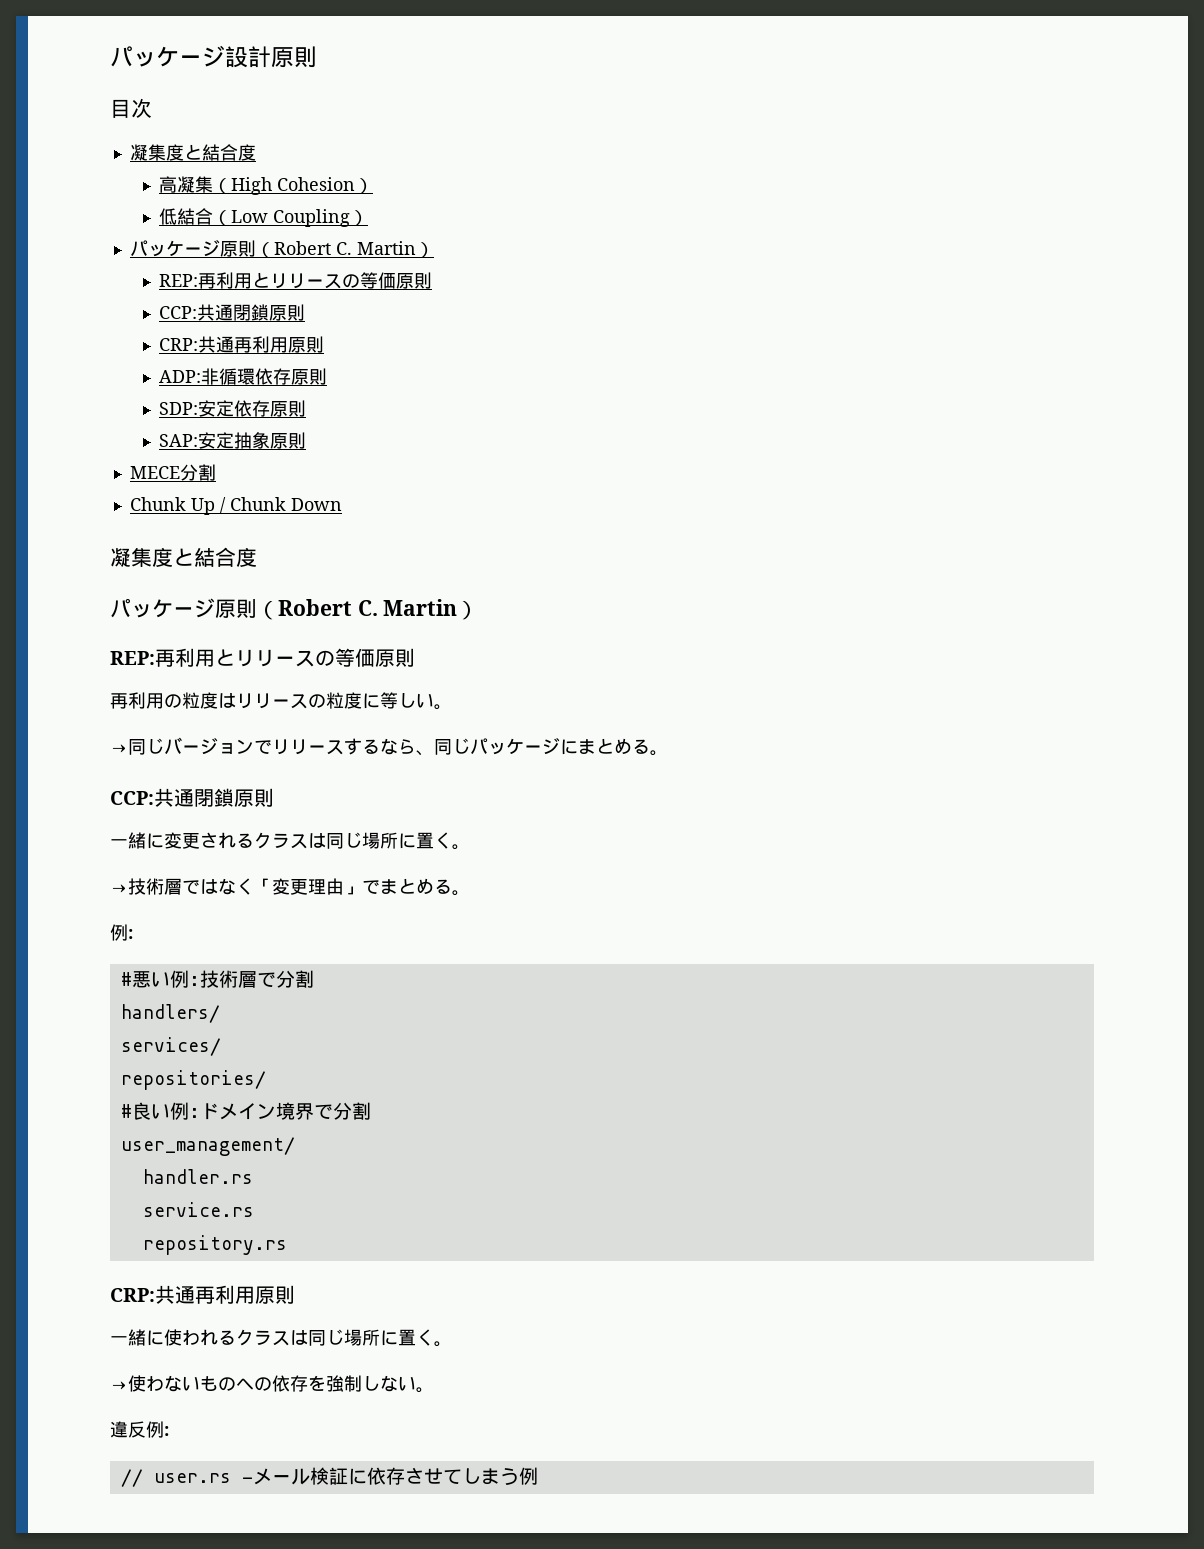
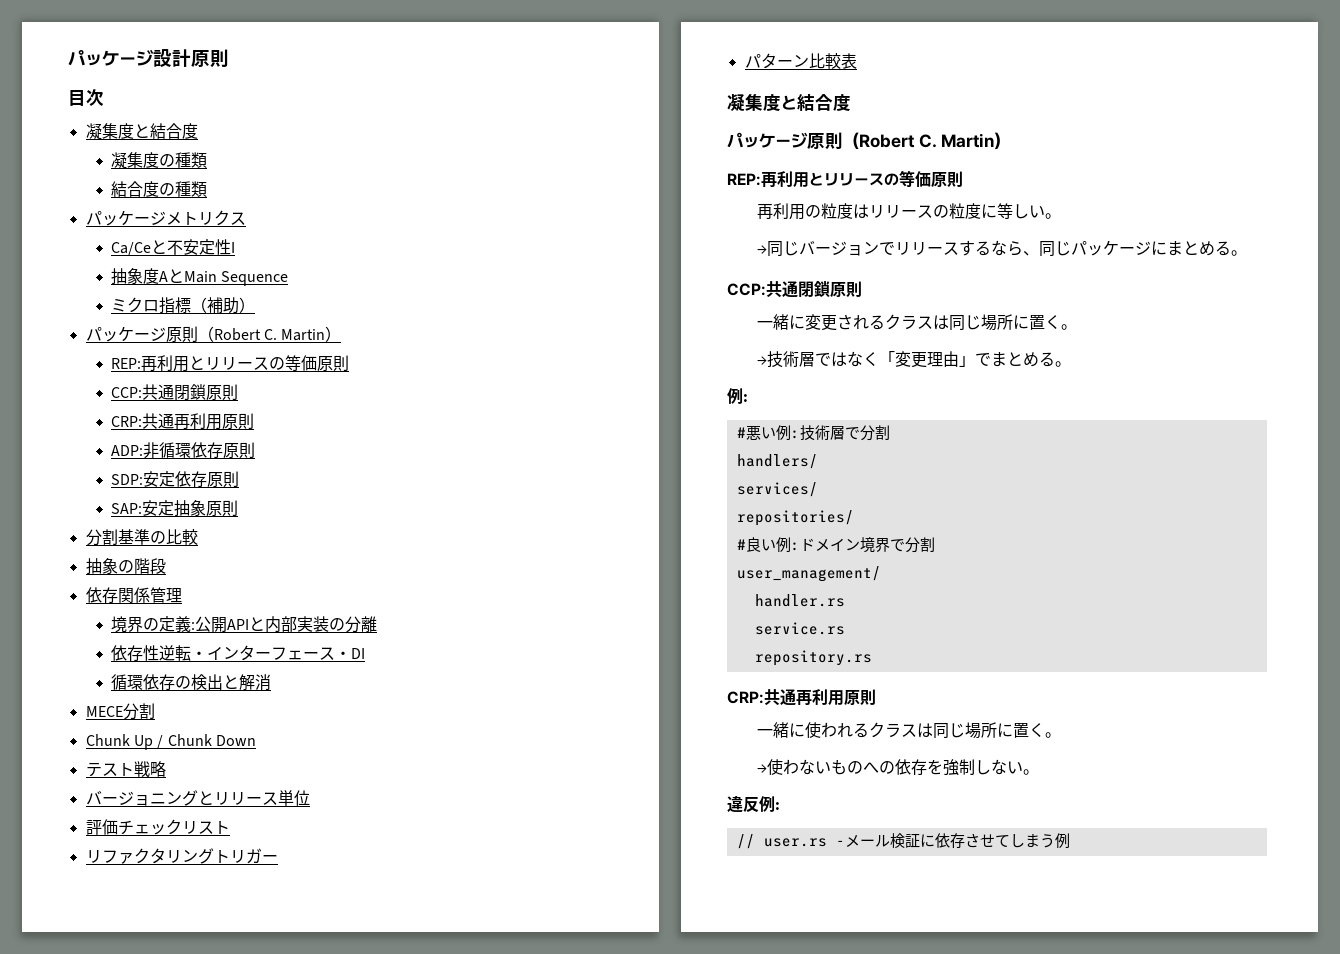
[159,176,374,195] [159,208,351,227] 高凝集（High Cohesion） // 低結合（Low Coupling -> [110,152,207,169] [110,181,207,197] [85,210,246,226] [110,239,235,256] [110,268,289,286] [110,297,239,314] 凝集度の種類 // 結合度の種類 // パッケージメトリクス // Ca/Ceと不安定性I // 抽象度AとMain Sequence // ミクロ指標（補助
(307, 440) none -> [85,529,198,546] [85,558,166,574] [85,587,182,603] [110,616,377,633] [110,645,365,661] [110,674,271,691] // 分割基準の比較 // 抽象の階段 // 依存関係管理 // 境界の定義:公開APIと内部実装の分離 // 依存性逆転・インターフェース・DI // 循環依存の検出と解消
(342, 504) none -> [85,761,166,778] [85,790,310,806] [85,819,230,835] [85,848,278,864] [744,53,857,69] // テスト戦略 // バージョニングとリリース単位 // 評価チェックリスト // リファクタリングトリガー // パターン比較表

